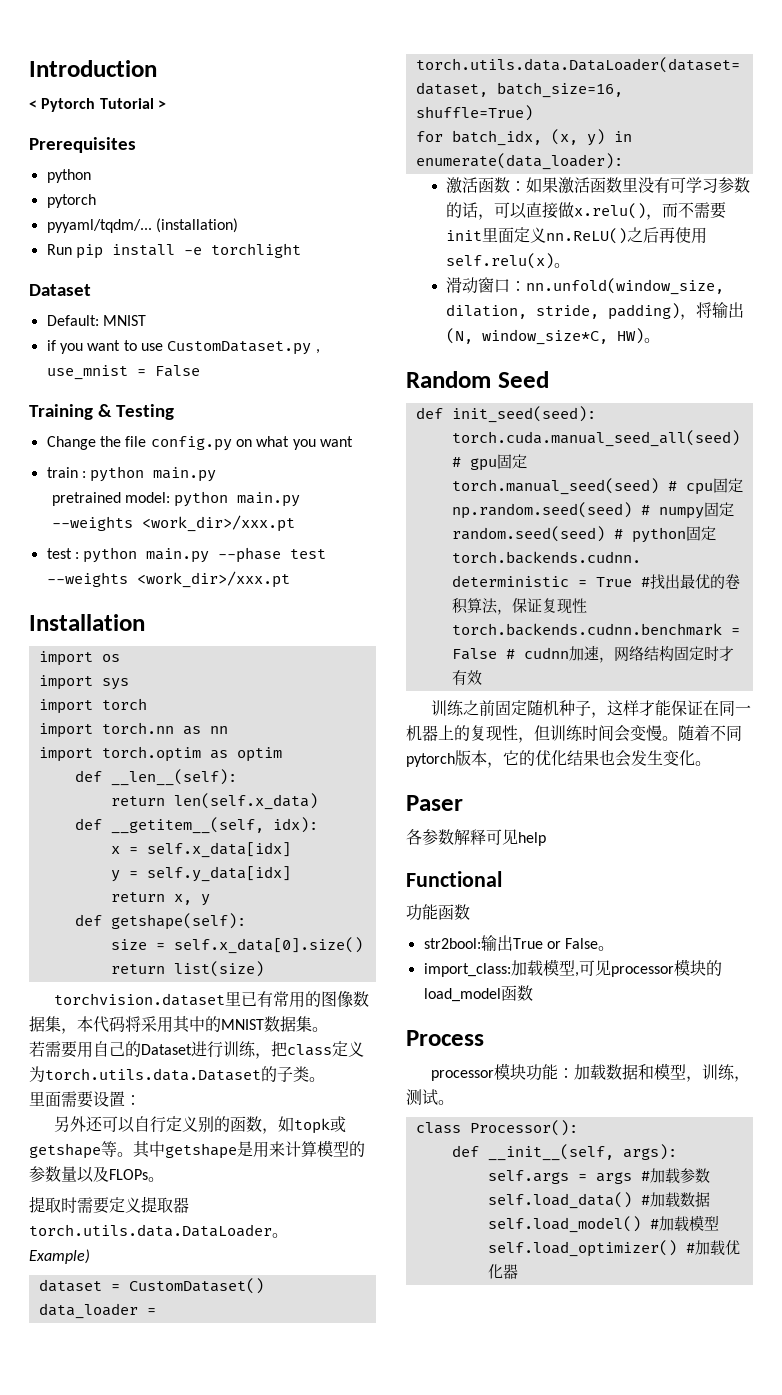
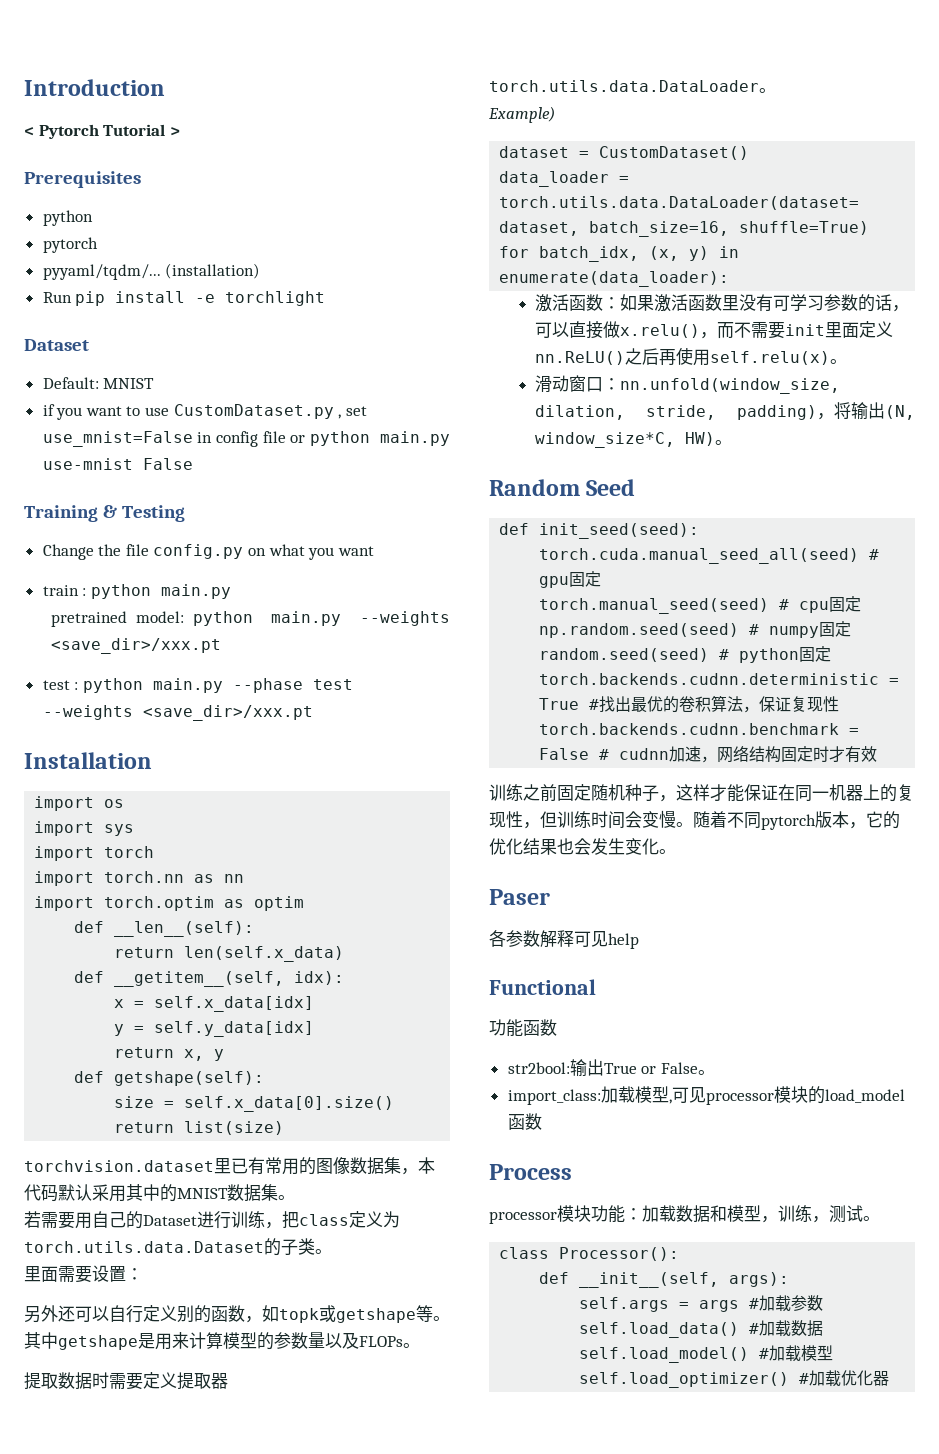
[46,365,146,380] use_mnist = -> [345,406,367,416] [42,431,450,447] [42,458,133,470] set use_mnist=False in config file or python main.py use-mnist
[141,515,295,532] <work_dir>/xxx.pt -> [51,638,222,654] <save_dir>/xxx.pt
[136,571,290,588] <work_dir>/xxx.pt -> [142,705,313,721] <save_dir>/xxx.pt
[125,1016,141,1032] 将 -> [58,1184,92,1201] 默认
(61, 1205) none -> [58,1372,92,1390] 数据

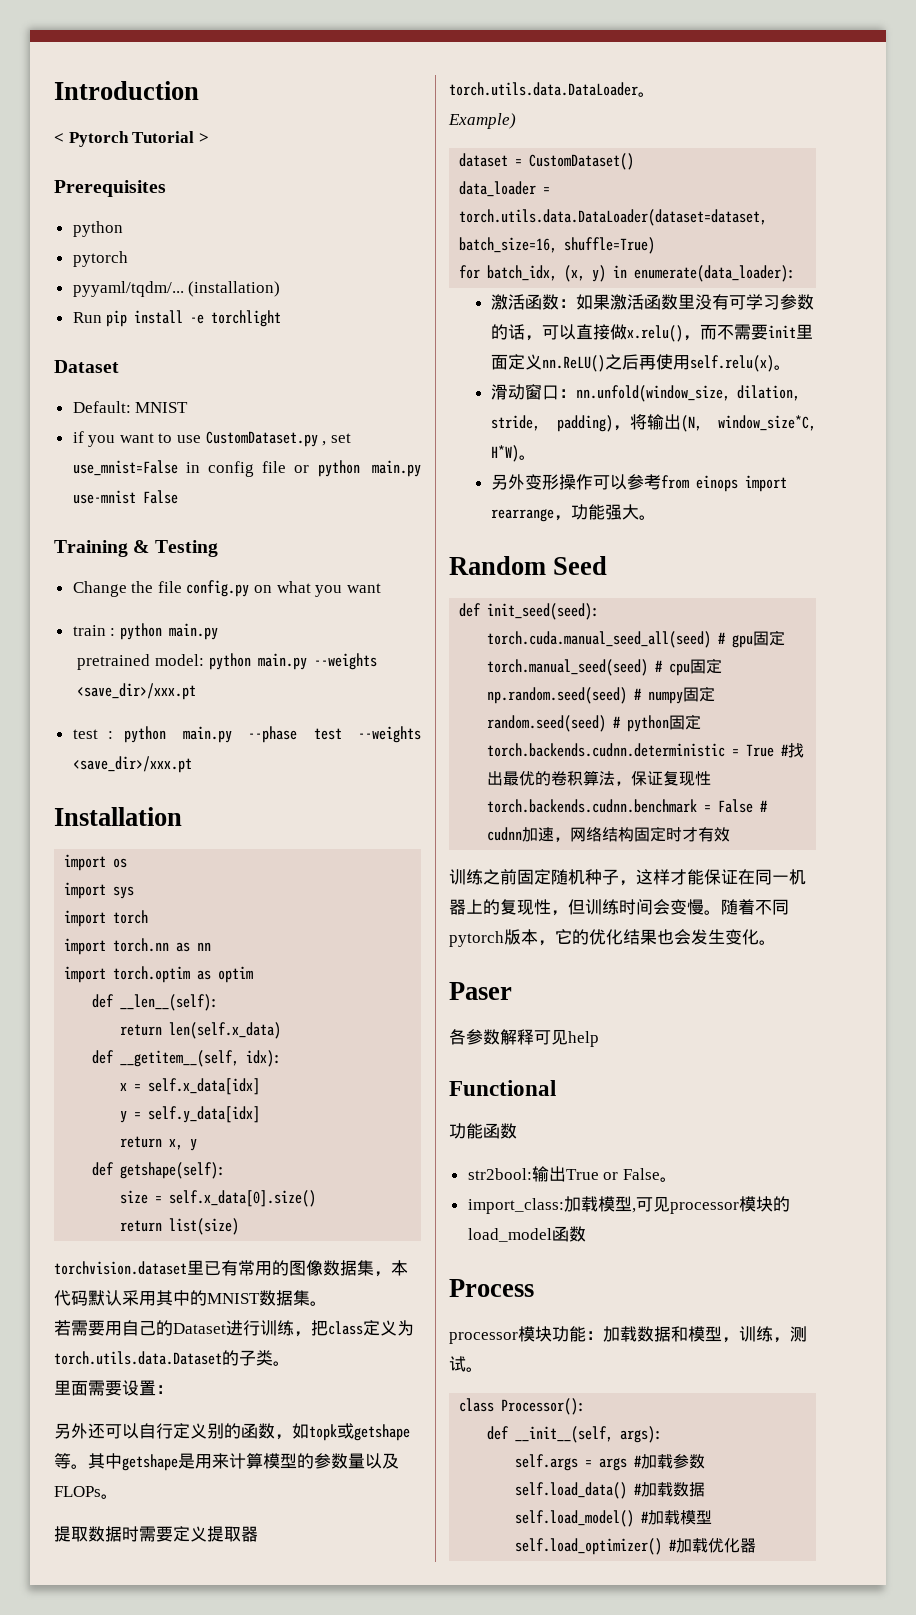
[685,432,716,446] HW) -> [491,445,537,462] [491,474,788,492] [491,504,640,522] H*W)。 // 另外变形操作可以参考from einops import rearrange，功能强大

